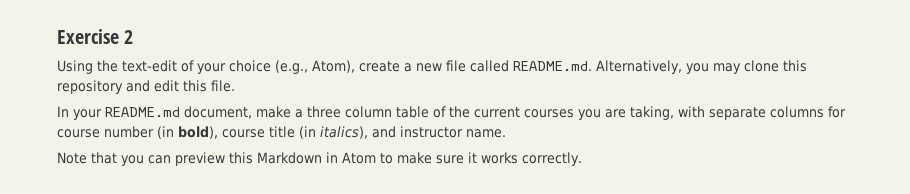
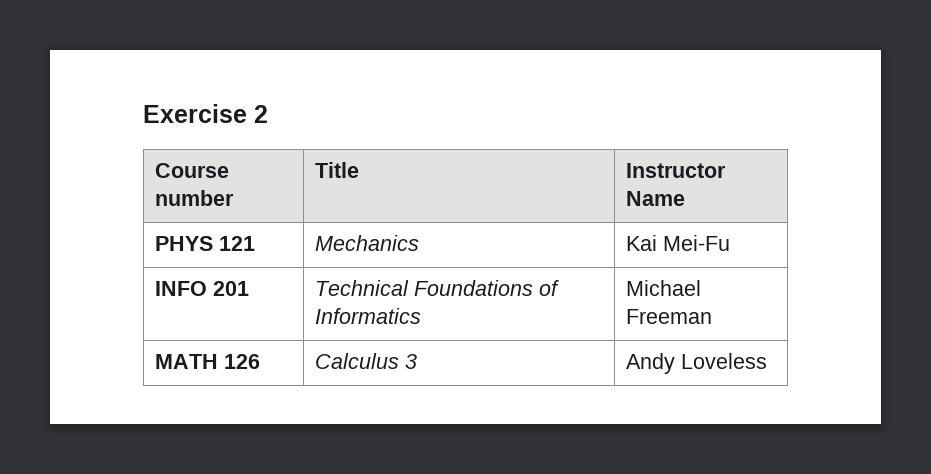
[57,60,807,74] [57,80,235,94] [57,106,846,120] [57,126,506,139] [57,152,582,166] // Using the text-edit of your choice (e.g., Atom), create a new file called README.md. Alternatively, you may clone this repository and edit this file. // In your README.md document, make a three column table of the current courses you are taking, with separate columns for course number (in bold), course title (in italics), and instructor name. // Note that you can preview this Markdown in Atom to make sure it works correctly. -> [155,163,230,178] [155,190,235,206] [315,162,360,178] [626,163,727,178] [626,191,686,206] [155,236,256,251] [315,235,420,251] [626,235,731,251] [155,281,250,296] [315,280,560,296] [315,308,422,324] [626,280,702,296] [626,309,713,324] [155,354,261,369] [315,353,418,369] [626,353,768,374] // Course number | Title | Instructor Name // PHYS 121 | Mechanics | Kai Mei-Fu // INFO 201 | Technical Foundations of Informatics | Michael Freeman // MATH 126 | Calculus 3 | Andy Loveless

